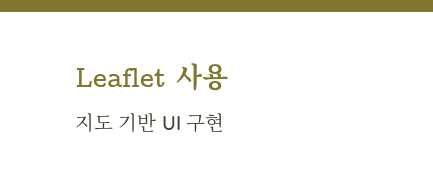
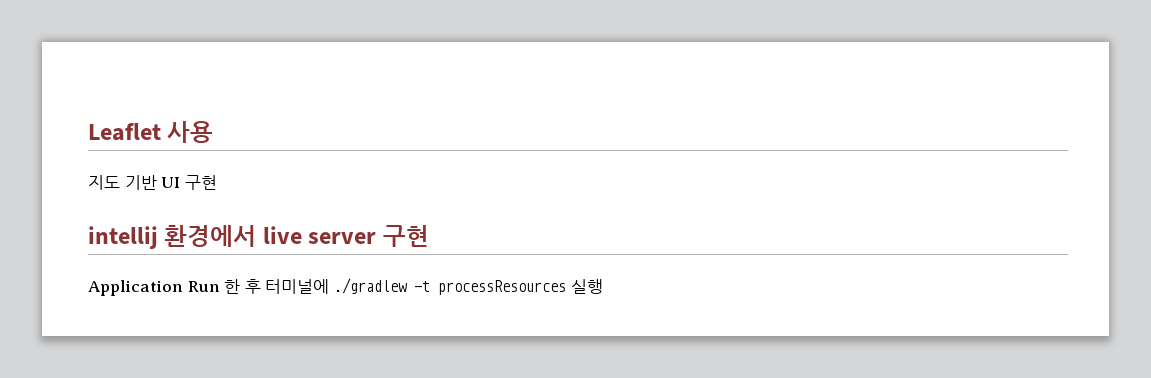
(224, 123) none -> [88,225,429,249] [88,278,603,296] // intellij 환경에서 live server 구현 // Application Run 한 후 터미널에 ./gradlew -t processResources 실행

